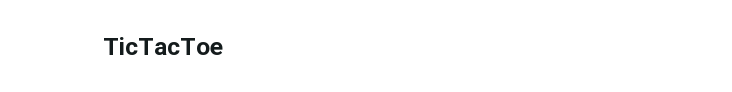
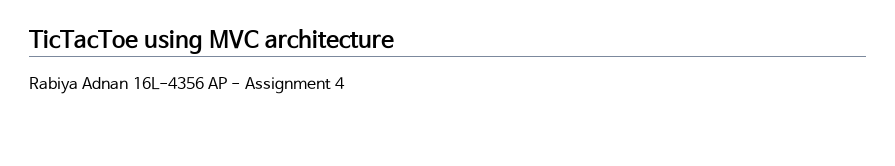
(223, 46) none -> [144,29,395,54] [29,77,345,94] using MVC architecture // Rabiya Adnan 16L-4356 AP - Assignment 4

